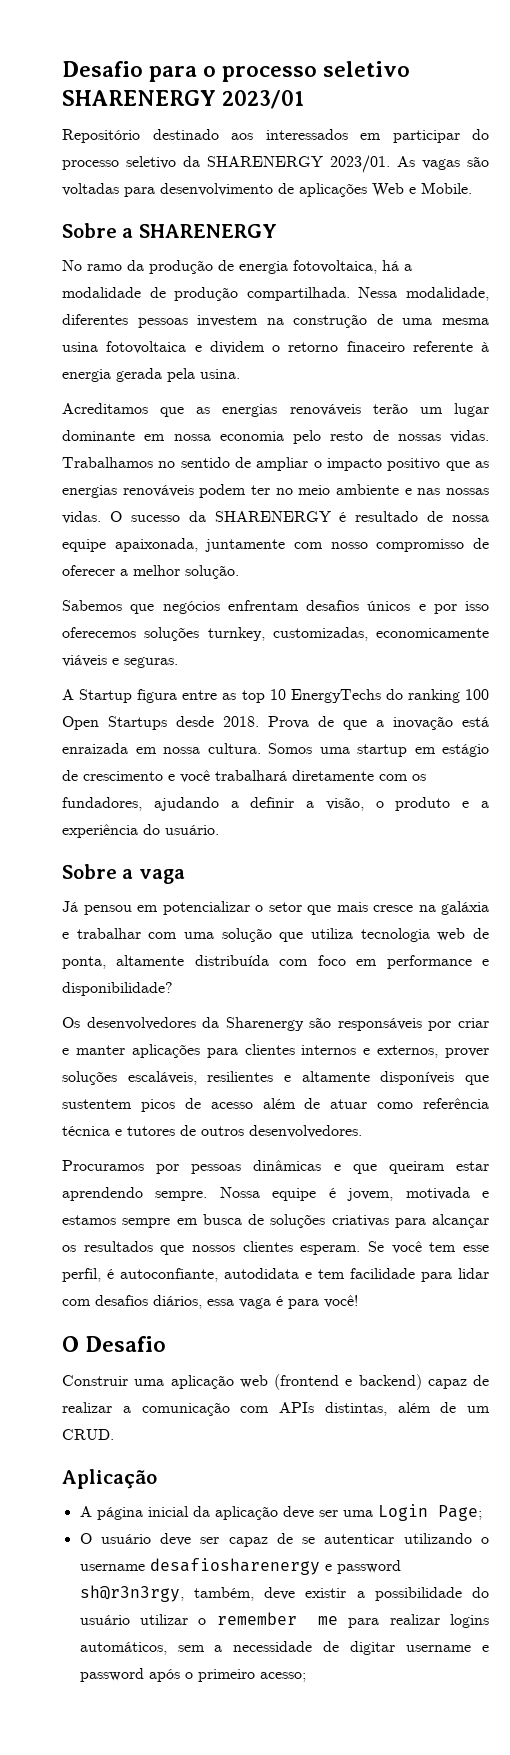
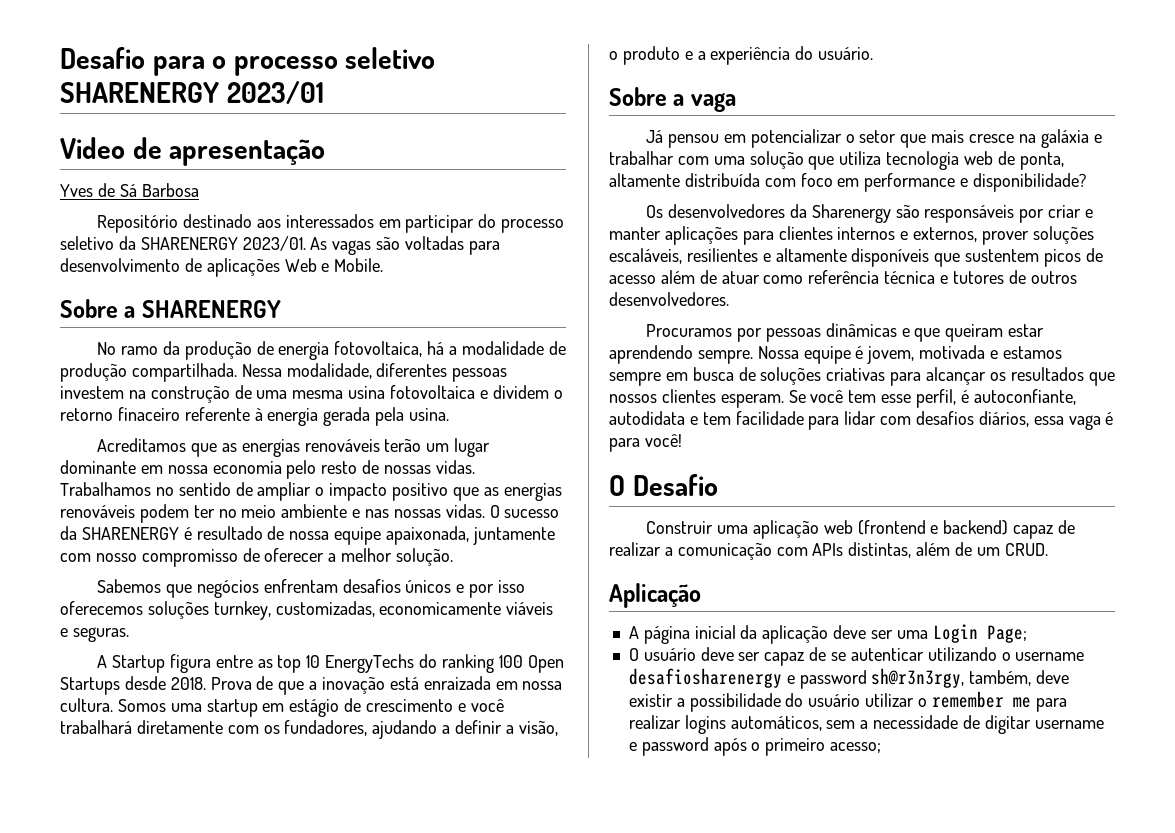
(305, 99) none -> [60,137,326,166] [60,183,199,197] // Video de apresentação // Yves de Sá Barbosa

